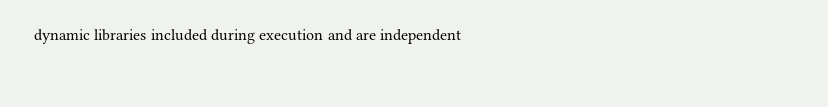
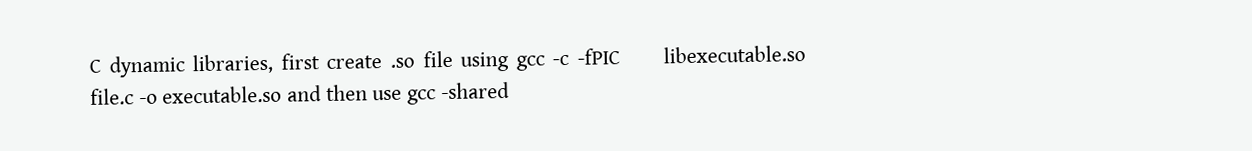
[34,29,462,44] dynamic libraries included during execution and are independent -> [89,48,621,78] [90,81,510,105] [663,45,806,64] C dynamic libraries, first create .so file using gcc -c -fPIC file.c -o executable.so and then use gcc -shared libexecutable.so

